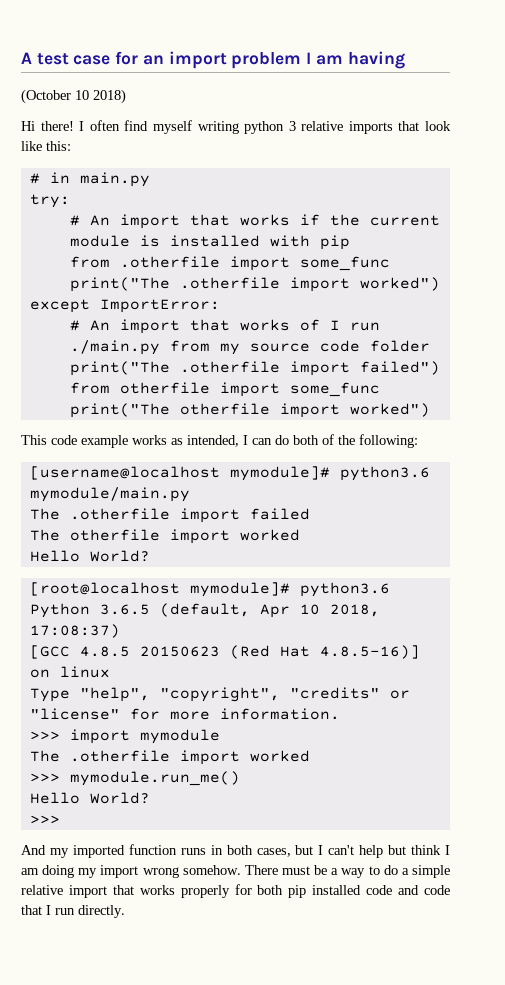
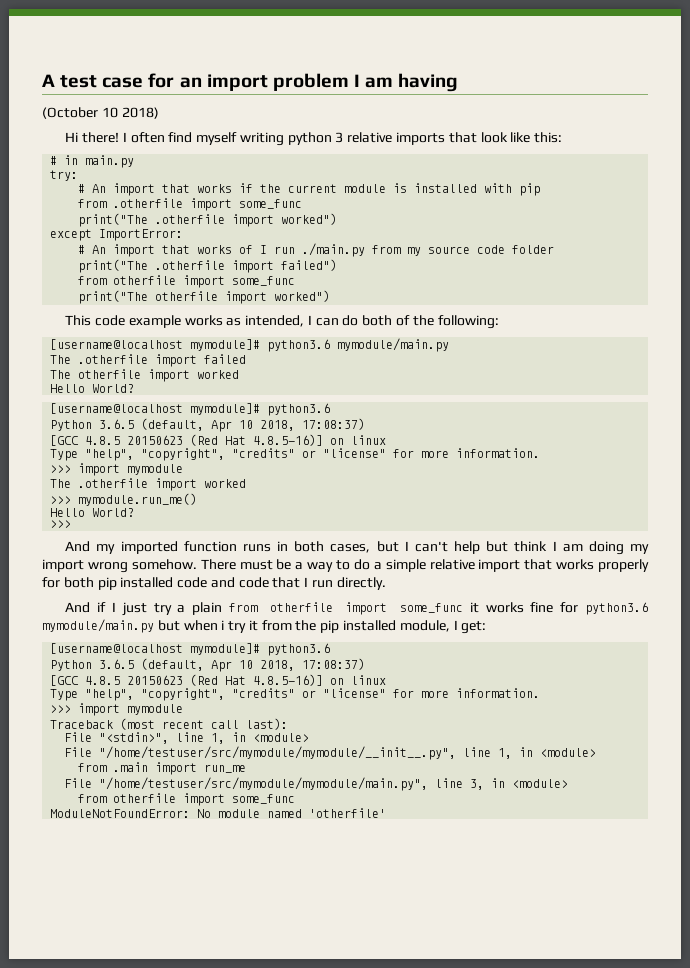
[29,582,180,596] [root@localhost -> [50,403,184,414] [username@localhost
(125, 911) none -> [65,602,648,616] [42,619,487,634] [50,643,331,656] [50,658,366,672] [50,674,387,686] [50,688,541,701] [50,703,184,716] [50,718,289,730] [64,732,310,744] [64,746,597,760] [78,762,247,775] [64,777,569,791] [78,793,296,806] [50,808,387,818] // And if I just try a plain from otherfile import some_func it works fine for python3.6 mymodule/main.py but when i try it from the pip installed module, I get: // [username@localhost mymodule]# python3.6 // Python 3.6.5 (default, Apr 10 2018, 17:08:37) // [GCC 4.8.5 20150623 (Red Hat 4.8.5-16)] on linux // Type "help", "copyright", "credits" or "license" for more information. // >>> import mymodule // Traceback (most recent call last): // File "<stdin>", line 1, in <module> // File "/home/testuser/src/mymodule/mymodule/__init__.py", line 1, in <module> // from .main import run_me // File "/home/testuser/src/mymodule/mymodule/main.py", line 3, in <module> // from otherfile import some_func // ModuleNotFoundError: No module named 'otherfile'

